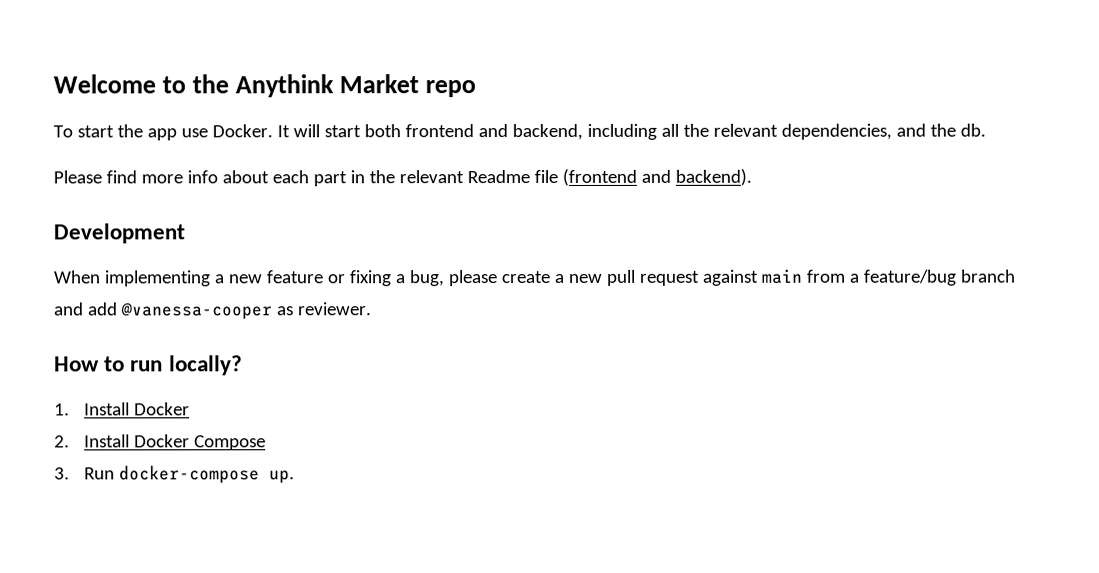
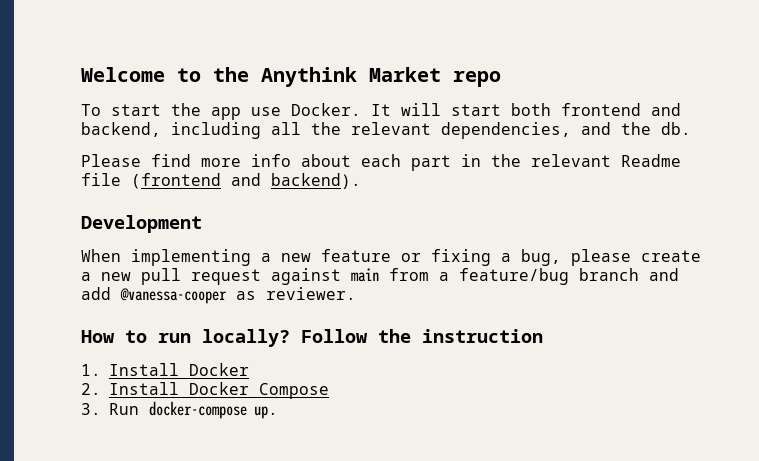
(243, 365) none -> [301,329,543,343] Follow the instruction

